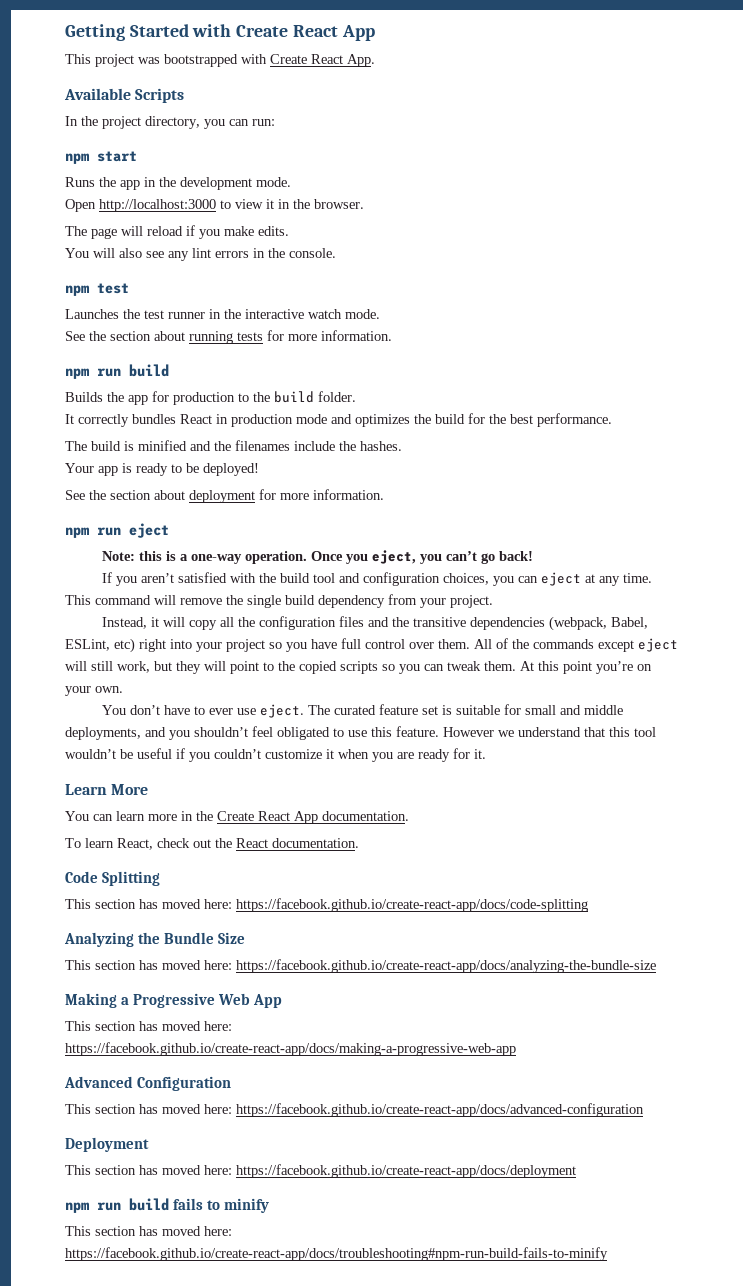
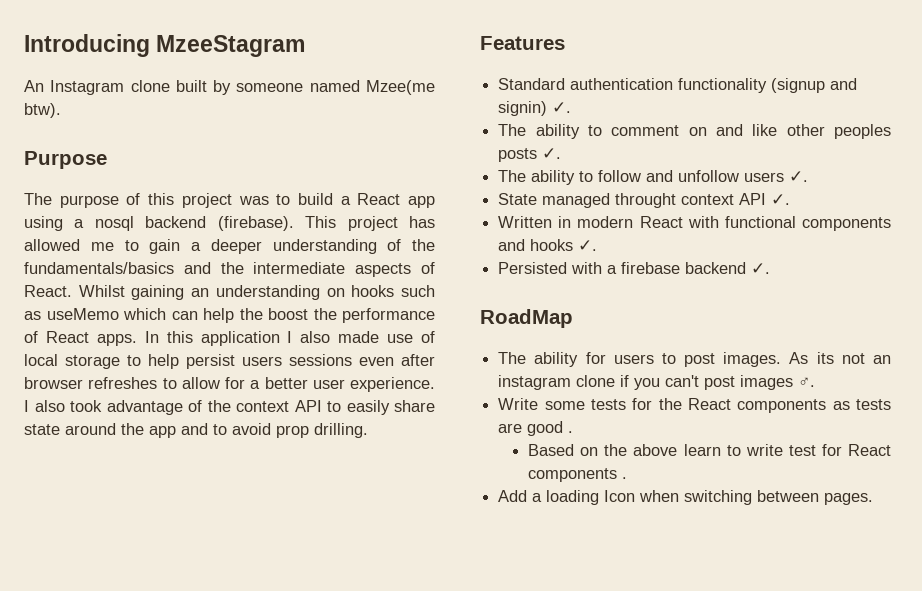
[65,24,375,41] [65,54,375,67] [64,88,185,103] [65,116,275,129] [65,151,137,164] [65,177,291,190] [65,199,364,212] [65,225,289,239] [65,248,336,261] [65,283,129,296] [65,309,380,319] [65,330,392,344] [65,364,169,379] [65,391,356,405] [65,413,612,427] [65,440,402,451] [65,463,259,476] [65,489,384,503] [65,523,169,538] [102,550,534,564] [102,572,653,586] [65,594,493,608] [102,616,649,631] [65,638,678,653] [65,661,652,674] [65,686,123,696] [102,704,624,718] [65,726,656,740] [65,748,486,762] [65,784,149,795] [65,811,409,824] [65,838,359,850] [65,871,161,886] [65,898,588,912] [64,932,246,947] [65,959,656,973] [65,993,283,1008] [65,1021,232,1031] [65,1042,516,1056] [64,1076,232,1091] [65,1103,644,1117] [65,1137,149,1152] [65,1164,576,1178] [65,1198,270,1213] [65,1226,232,1236] [65,1247,608,1261] Getting Started with Create React App // This project was bootstrapped with Create React App. // Available Scripts // In the project directory, you can run: // npm start // Runs the app in the development mode. // Open http://localhost:3000 to view it in the browser. // The page will reload if you make edits. // You will also see any lint errors in the console. // npm test // Launches the test runner in the interactive watch mode. // See the section about running tests for more information. // npm run build // Builds the app for production to the build folder. // It correctly bundles React in production mode and optimizes the build for the best performance. // The build is minified and the filenames include the hashes. // Your app is ready to be deployed! // See the section about deployment for more information. // npm run eject // Note: this is a one-way operation. Once you eject, you can’t go back! // If you aren’t satisfied with the build tool and configuration choices, you can eject at any time. This command will remove the single build dependency from your project. // Instead, it will copy all the configuration files and the transitive dependencies (webpack, Babel, ESLint, etc) right into your project so you have full control over them. All of the commands except eject will still work, but they will point to the copied scripts so you can tweak them. At this point you’re on your own. // You don’t have to ever use eject. The curated feature set is suitable for small and middle deployments, and you shouldn’t feel obligated to use this feature. However we understand that this tool wouldn’t be useful if you couldn’t customize it when you are ready for it. // Learn More // You can learn more in the Create React App documentation. // To learn React, check out the React documentation. // Code Splitting // This section has moved here: https://facebook.github.io/create-react-app/docs/code-splitting // Analyzing the Bundle Size // This section has moved here: https://facebook.github.io/create-react-app/docs/analyzing-the-bundle-size // Making a Progressive Web App // This section has moved here: https://facebook.github.io/create-react-app/docs/making-a-progressive-web-app // Advanced Configuration // This section has moved here: https://facebook.github.io/create-react-app/docs/advanced-configuration // Deployment // This section has moved here: https://facebook.github.io/create-react-app/docs/deployment // npm run build fails to minify // This section has moved here: https://facebook.github.io/create-react-app/docs/troubleshooting#npm-run-build-fails-to-minify -> [24,34,306,57] [24,80,435,95] [24,103,61,118] [24,151,107,169] [24,193,435,208] [24,216,435,231] [24,239,435,254] [24,262,436,277] [24,285,436,300] [24,308,435,323] [24,331,435,346] [24,354,435,369] [24,377,435,392] [24,400,435,415] [24,423,368,438] [480,36,565,50] [498,78,858,93] [498,101,572,116] [498,124,891,139] [498,148,562,162] [498,170,809,185] [498,193,791,208] [498,216,891,231] [498,239,598,251] [498,262,771,274] [480,309,573,328] [498,352,891,367] [498,375,816,390] [498,398,891,413] [498,421,574,436] [528,444,891,456] [528,468,628,482] [498,490,874,505] Introducing MzeeStagram // An Instagram clone built by someone named Mzee(me btw). // Purpose // The purpose of this project was to build a React app using a nosql backend (firebase). This project has allowed me to gain a deeper understanding of the fundamentals/basics and the intermediate aspects of React. Whilst gaining an understanding on hooks such as useMemo which can help the boost the performance of React apps. In this application I also made use of local storage to help persist users sessions even after browser refreshes to allow for a better user experience. I also took advantage of the context API to easily share state around the app and to avoid prop drilling. // Features // Standard authentication functionality (signup and signin) ✓. // The ability to comment on and like other peoples posts ✓. // The ability to follow and unfollow users ✓. // State managed throught context API ✓. // Written in modern React with functional components and hooks ✓. // Persisted with a firebase backend ✓. // RoadMap // The ability for users to post images. As its not an instagram clone if you can't post images ♂. // Write some tests for the React components as tests are good . // Based on the above learn to write test for React components . // Add a loading Icon when switching between pages.

